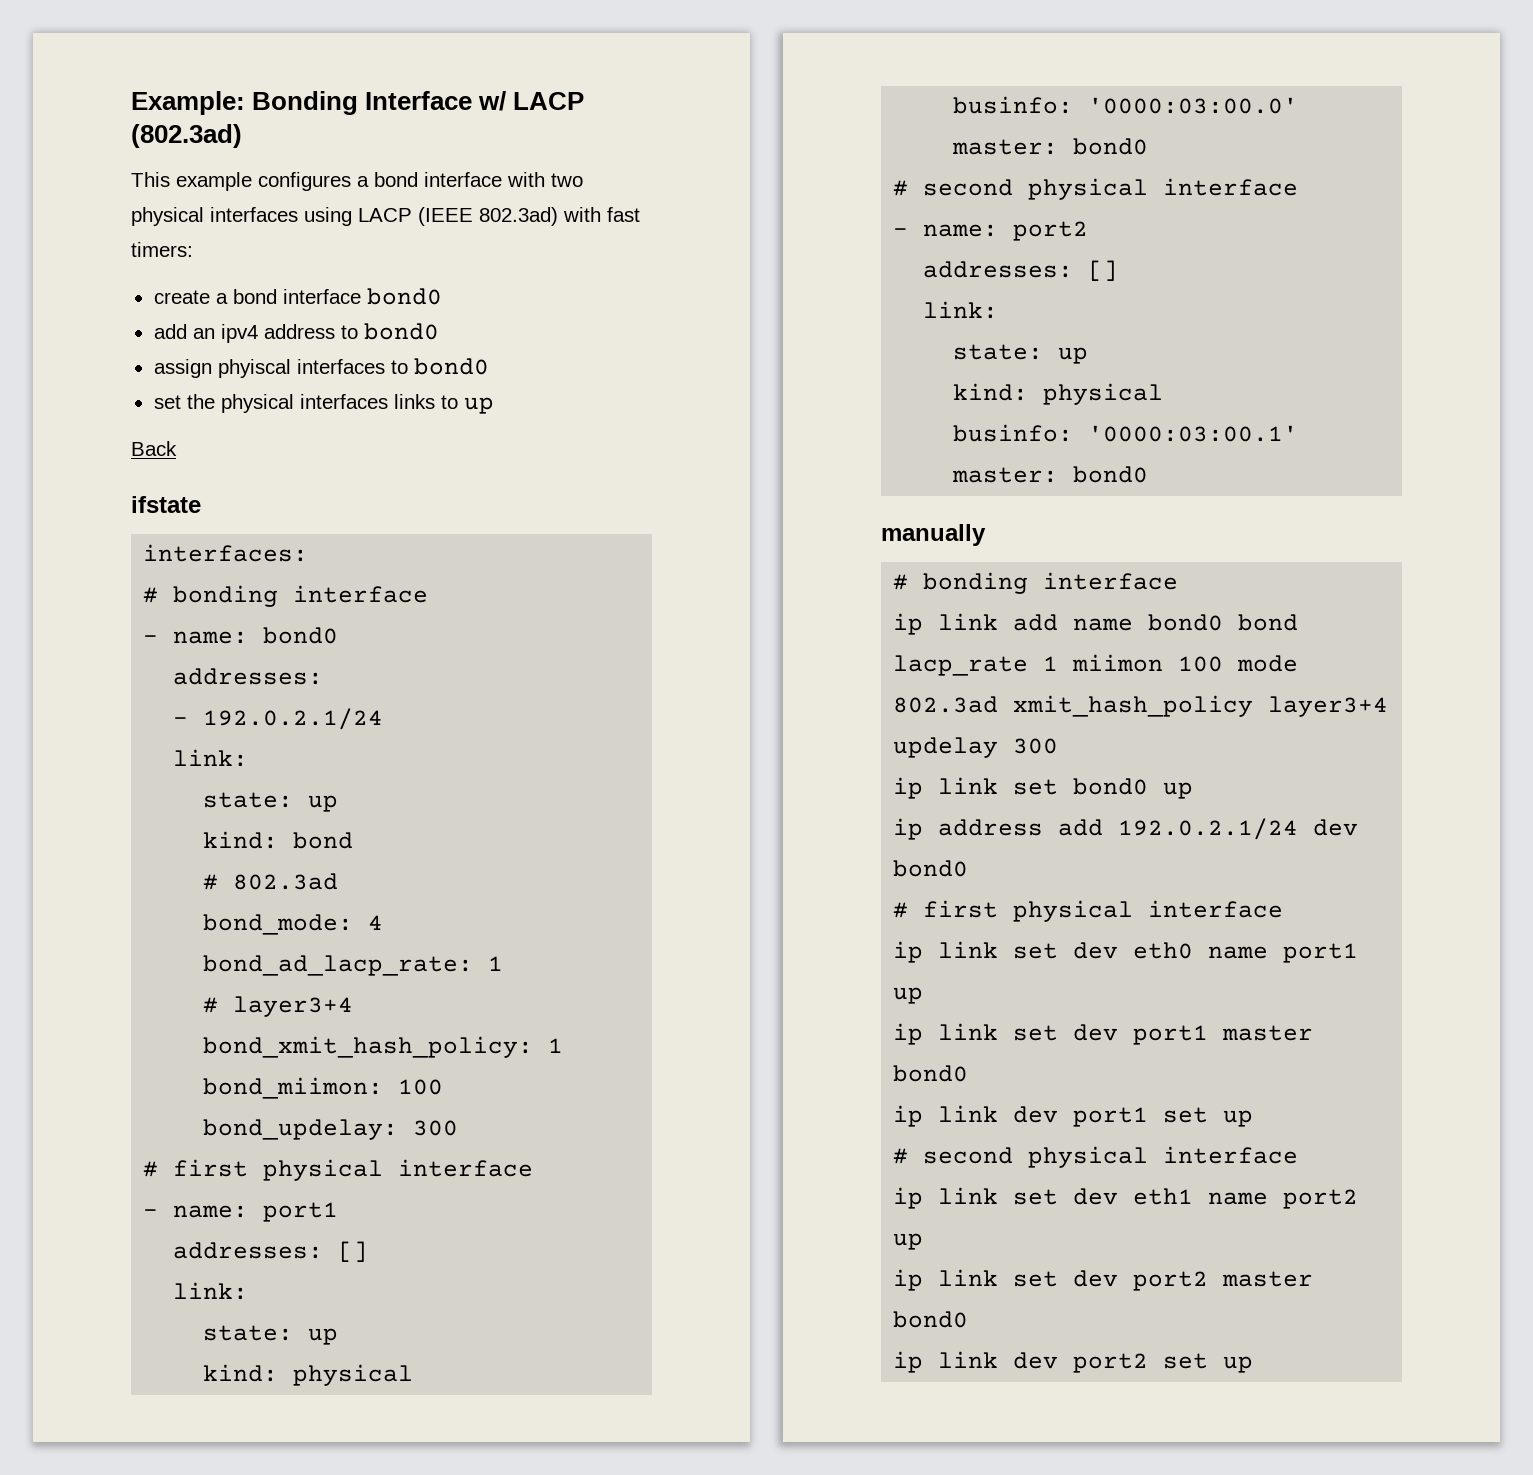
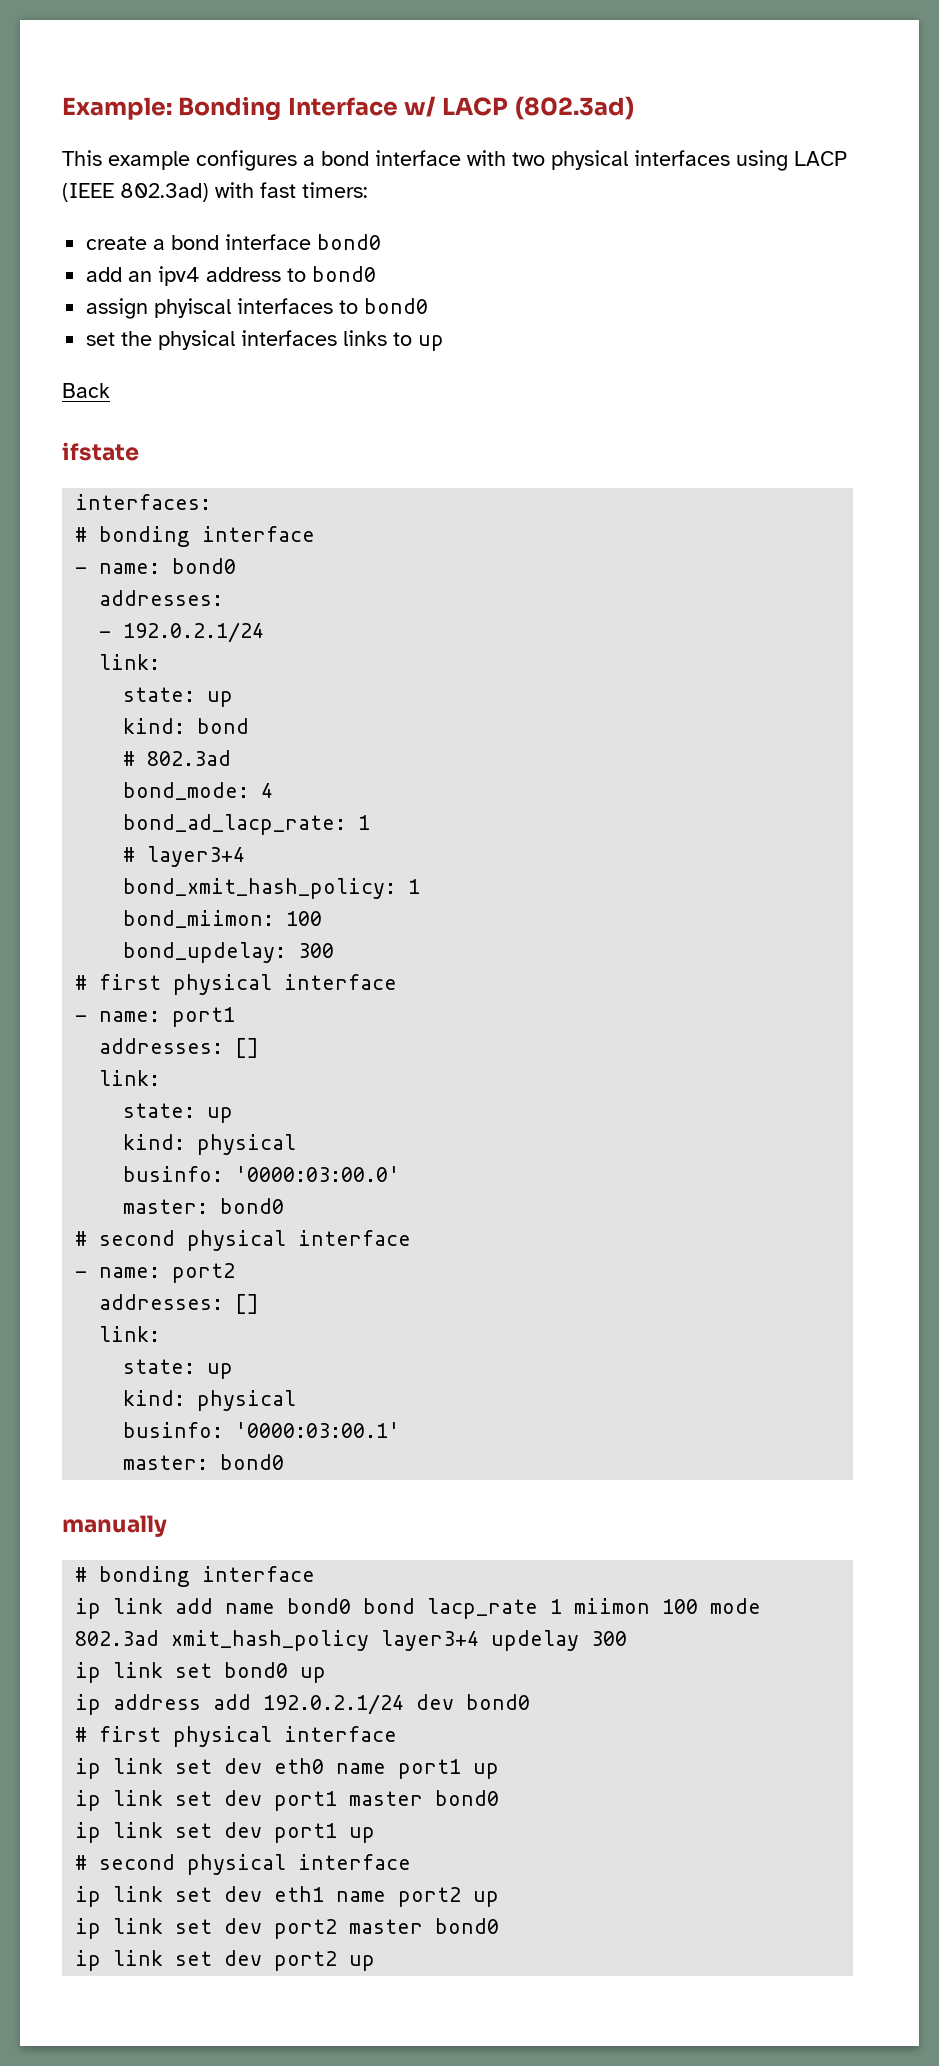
[1013,1106,1209,1127] dev port1 set -> [175,1822,338,1843] set dev port1
[1013,1352,1209,1373] dev port2 set -> [175,1950,338,1971] set dev port2

